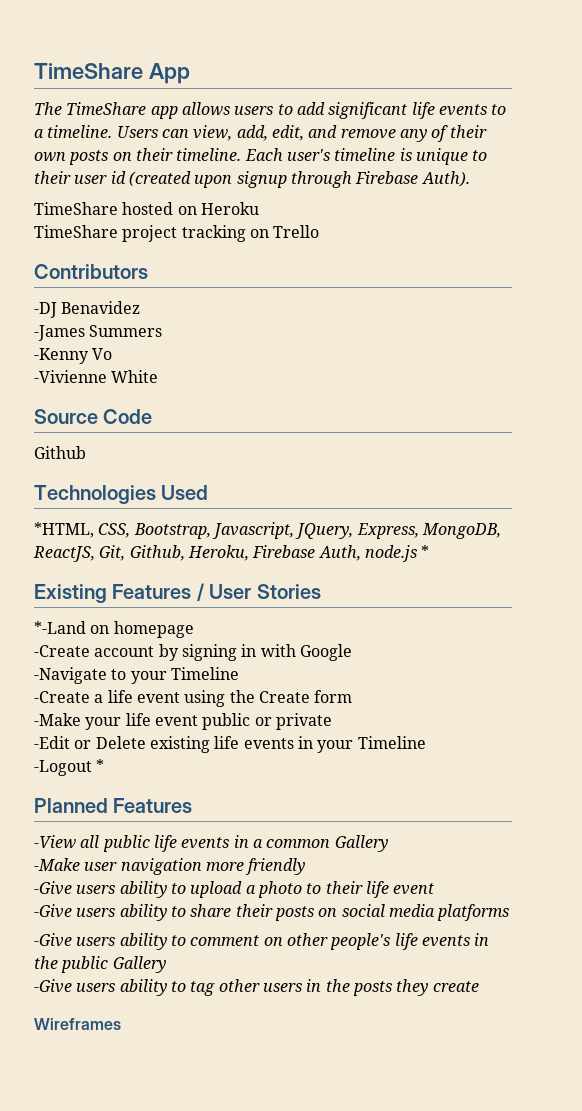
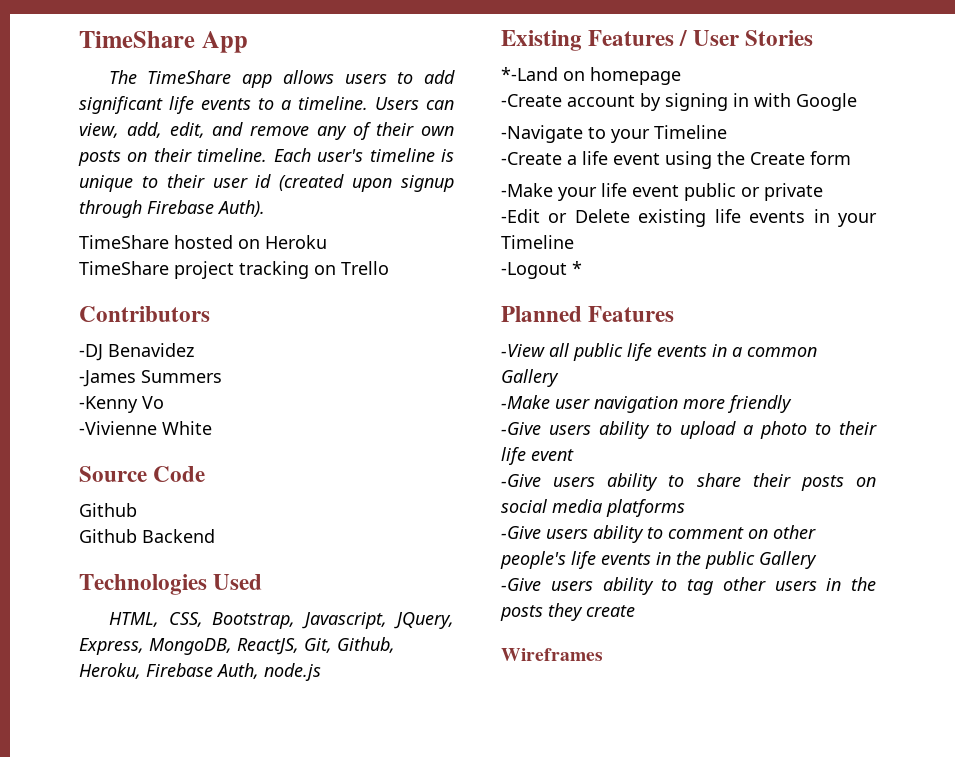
(86, 452) none -> [79,529,215,543] // Github Backend
[34,522,94,538] *HTML, -> [108,612,159,627] HTML,
[421,545,430,558] * -> (321, 672) none

